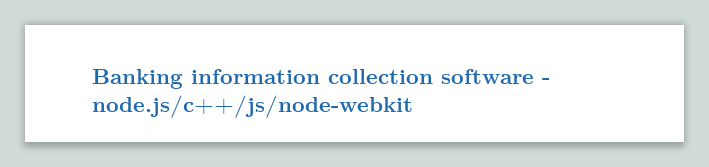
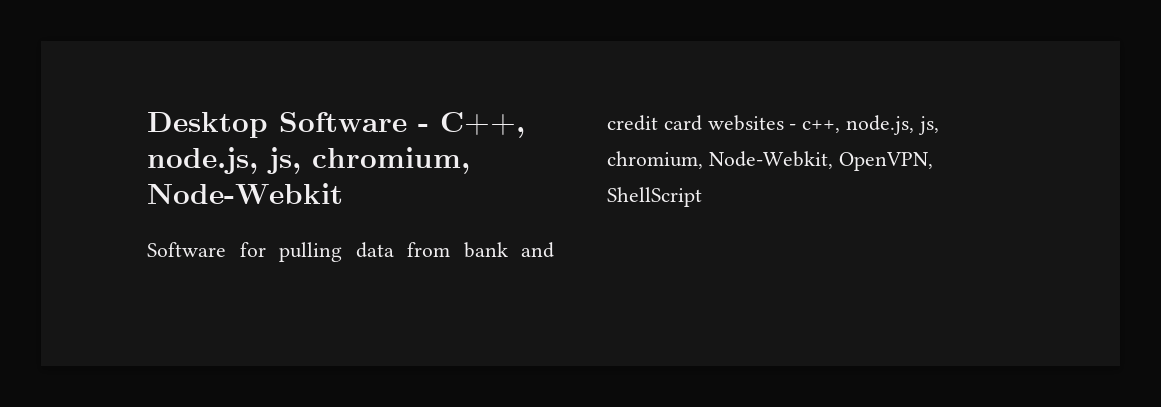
[92,69,550,89] [92,95,413,118] Banking information collection software - node.js/c++/js/node-webkit -> [147,112,525,138] [147,147,470,174] [147,183,343,204] [147,242,554,262] [607,115,939,135] [607,151,933,171] [607,187,702,207] Desktop Software - C++, node.js, js, chromium, Node-Webkit // Software for pulling data from bank and credit card websites - c++, node.js, js, chromium, Node-Webkit, OpenVPN, ShellScript

